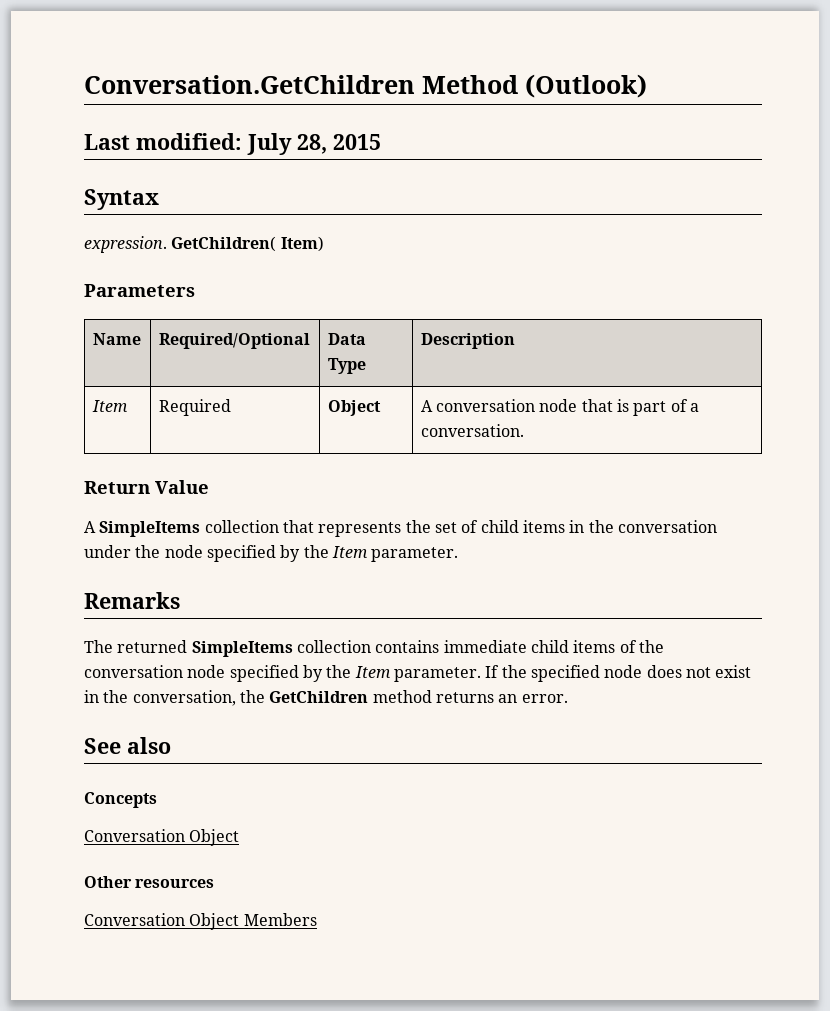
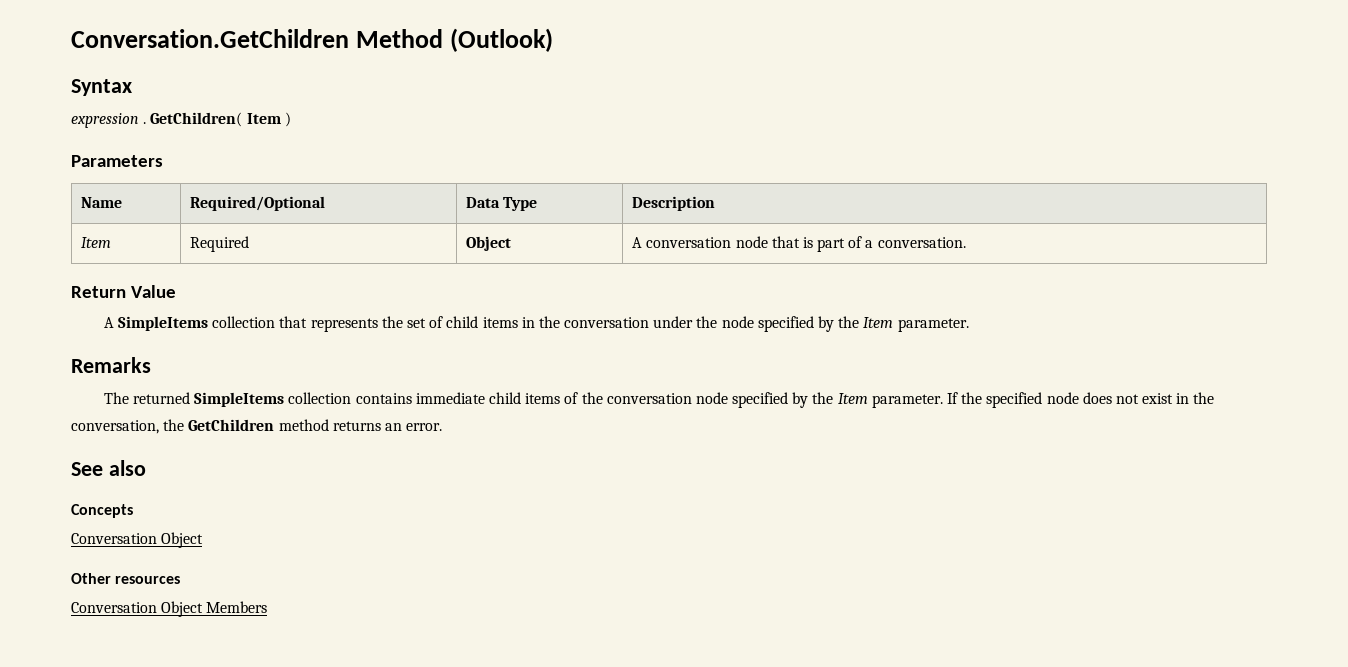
[84,133,381,155] [84,189,159,210] [84,236,324,253] Last modified: July 28, 2015 // Syntax // expression. GetChildren( Item) -> [71,79,132,96] [71,112,291,128] Syntax // expression . GetChildren( Item )

